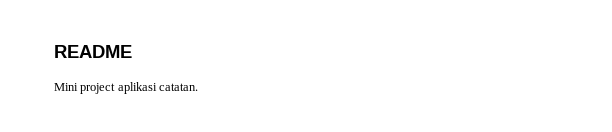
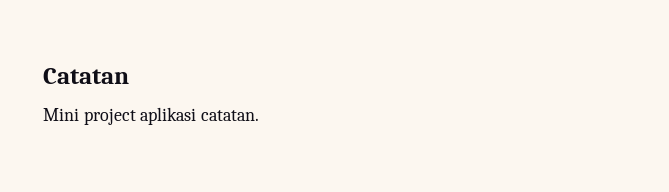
[54,45,132,58] README -> [43,68,129,84] Catatan

